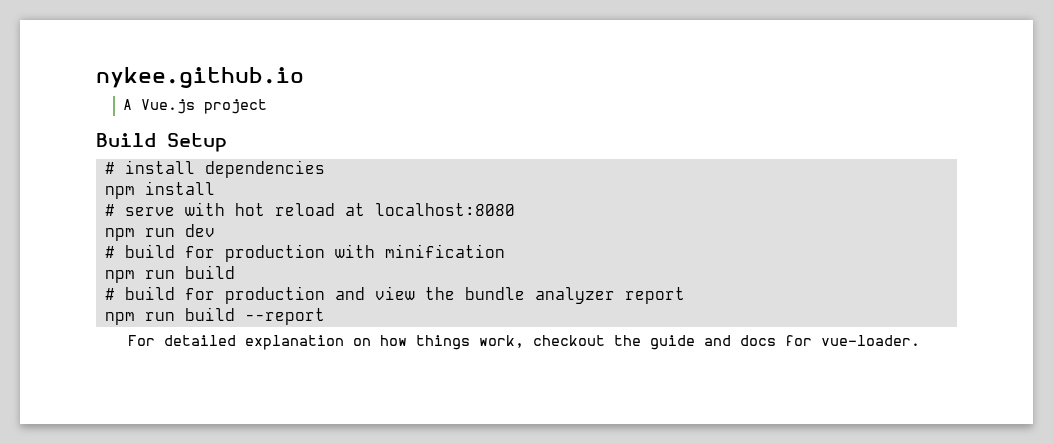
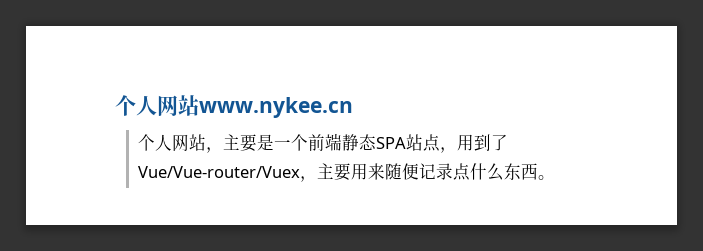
[96,67,304,88] [122,99,267,114] [96,133,227,152] [104,160,325,178] [104,181,215,199] [104,202,515,216] [104,224,215,241] [104,244,505,262] [104,265,235,283] [104,286,685,304] [104,307,325,325] [128,335,921,350] nykee.github.io // A Vue.js project // Build Setup // # install dependencies // npm install // # serve with hot reload at localhost:8080 // npm run dev // # build for production with minification // npm run build // # build for production and view the bundle analyzer report // npm run build --report // For detailed explanation on how things work, checkout the guide and docs for vue-loader. -> [115,95,353,118] [137,133,508,153] [137,163,555,182] 个人网站www.nykee.cn // 个人网站，主要是一个前端静态SPA站点，用到了Vue/Vue-router/Vuex，主要用来随便记录点什么东西。

